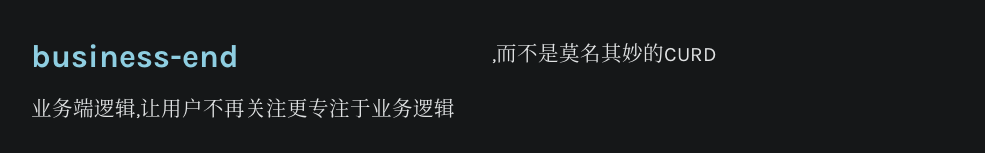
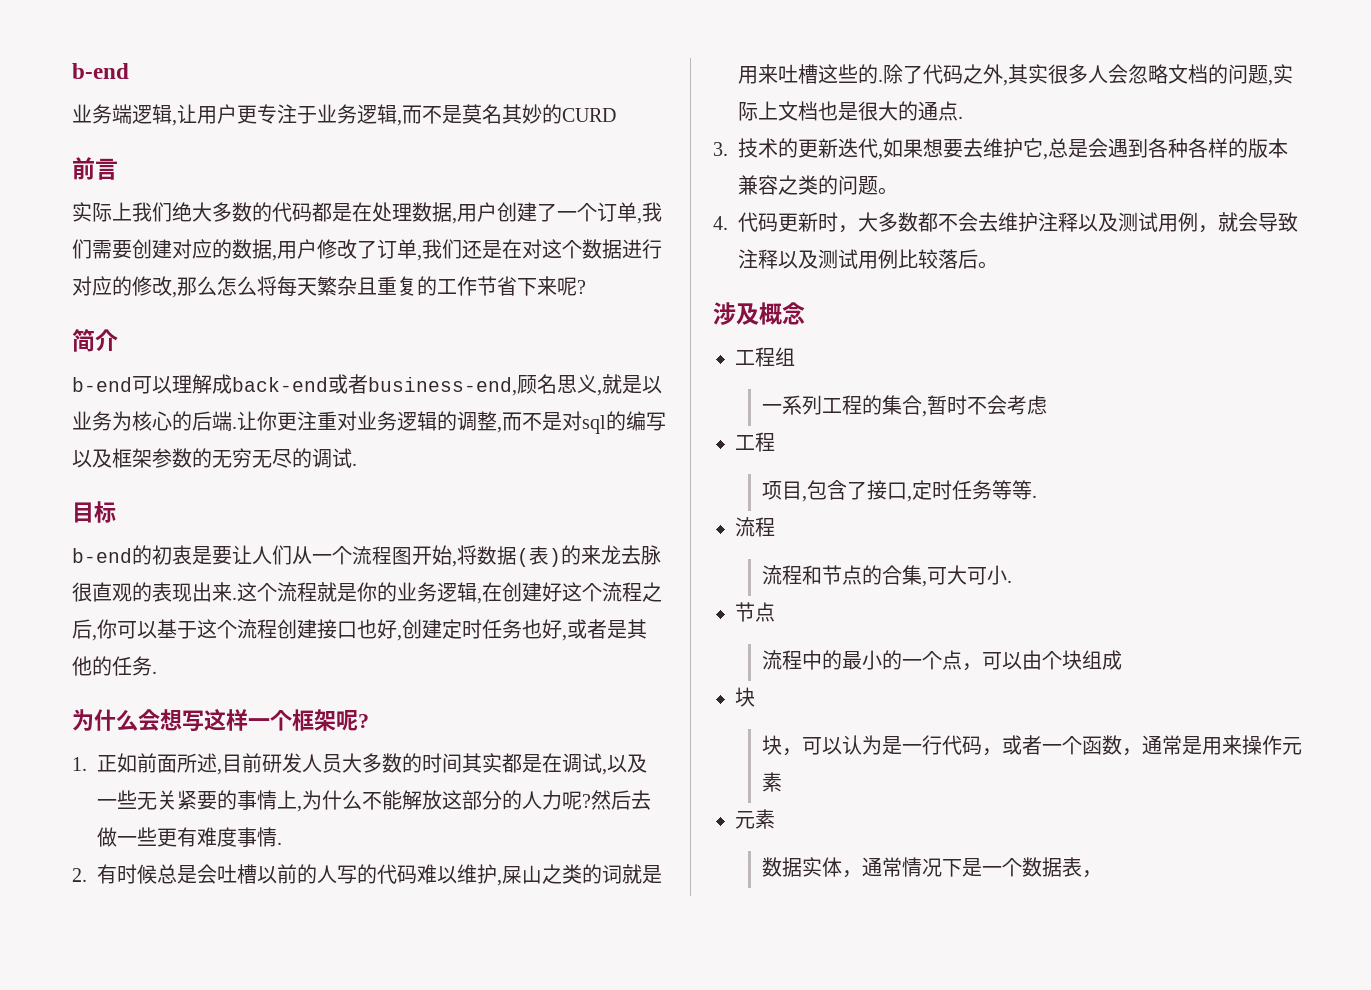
[31,44,239,68] business-end -> [72,63,129,79] b-end
[203,98,287,118] 不再关注 -> (237, 114) none
(717, 54) none -> [72,157,118,180] [72,202,662,224] [72,239,662,261] [72,276,586,298] [72,329,118,352] [72,374,662,396] [72,411,666,434] [72,448,357,468] [72,501,116,523] [72,545,661,567] [72,582,662,604] [72,619,647,641] [72,656,157,676] [72,709,369,732] [72,753,647,775] [97,790,651,812] [97,827,282,847] [72,864,662,886] [738,64,1293,86] [738,101,963,121] [713,138,1288,160] [738,175,898,195] [713,212,1298,233] [738,249,998,269] [713,302,805,325] [735,347,795,367] [762,395,1048,417] [735,432,775,452] [762,480,1038,502] [735,517,775,537] [762,565,1013,587] [735,602,775,622] [762,650,1123,671] [735,687,755,707] [762,735,1303,756] [762,772,783,792] [735,809,775,829] [762,857,1103,878] // 前言 // 实际上我们绝大多数的代码都是在处理数据,用户创建了一个订单,我们需要创建对应的数据,用户修改了订单,我们还是在对这个数据进行对应的修改,那么怎么将每天繁杂且重复的工作节省下来呢? // 简介 // b-end可以理解成back-end或者business-end,顾名思义,就是以业务为核心的后端.让你更注重对业务逻辑的调整,而不是对sql的编写以及框架参数的无穷无尽的调试. // 目标 // b-end的初衷是要让人们从一个流程图开始,将数据(表)的来龙去脉很直观的表现出来.这个流程就是你的业务逻辑,在创建好这个流程之后,你可以基于这个流程创建接口也好,创建定时任务也好,或者是其他的任务. // 为什么会想写这样一个框架呢? // 1.正如前面所述,目前研发人员大多数的时间其实都是在调试,以及一些无关紧要的事情上,为什么不能解放这部分的人力呢?然后去做一些更有难度事情. // 2.有时候总是会吐槽以前的人写的代码难以维护,屎山之类的词就是用来吐槽这些的.除了代码之外,其实很多人会忽略文档的问题,实际上文档也是很大的通点. // 3.技术的更新迭代,如果想要去维护它,总是会遇到各种各样的版本兼容之类的问题。 // 4.代码更新时，大多数都不会去维护注释以及测试用例，就会导致注释以及测试用例比较落后。 // 涉及概念 // 工程组 // 一系列工程的集合,暂时不会考虑 // 工程 // 项目,包含了接口,定时任务等等. // 流程 // 流程和节点的合集,可大可小. // 节点 // 流程中的最小的一个点，可以由个块组成 // 块 // 块，可以认为是一行代码，或者一个函数，通常是用来操作元素 // 元素 // 数据实体，通常情况下是一个数据表，

